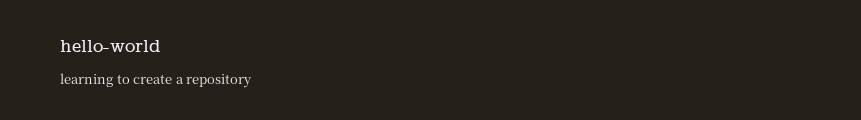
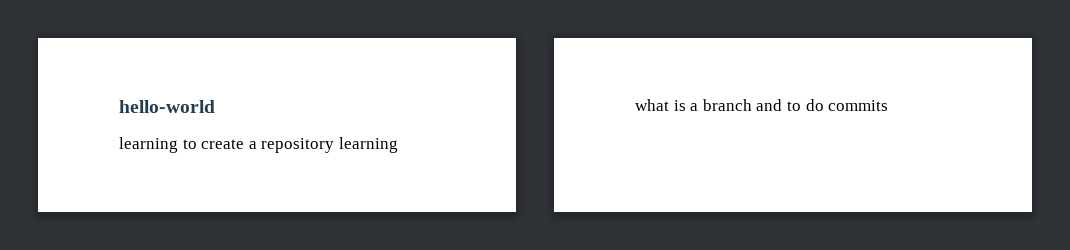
(253, 81) none -> [338,137,398,153] [635,99,889,111] learning what is a branch and to do commits

